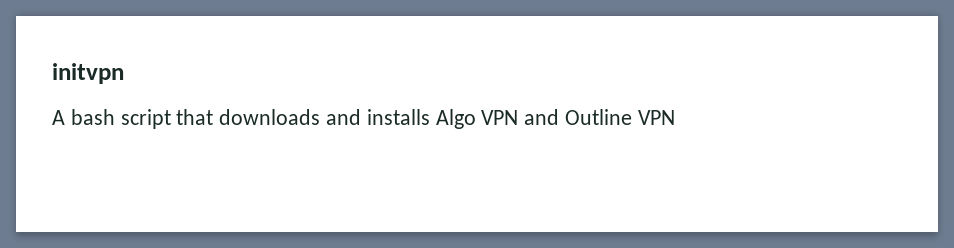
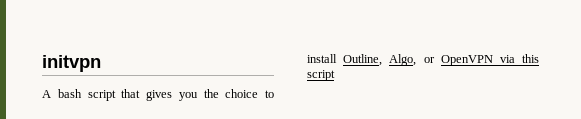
[219,109,675,129] downloads and installs Algo VPN and Outline VPN -> [146,89,274,101] [307,54,539,66] [307,70,335,81] gives you the choice to install Outline, Algo, or OpenVPN via this script

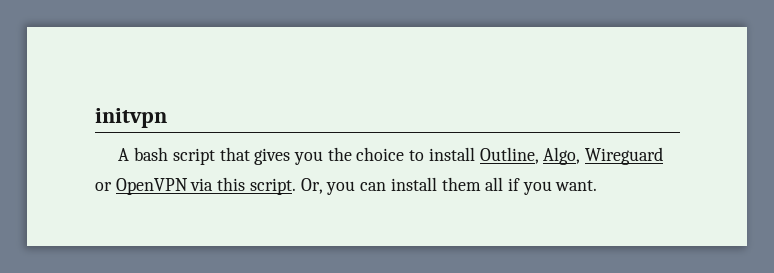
(417, 60) none -> [585,147,664,165] Wireguard
[307,70,335,81] script -> [249,177,598,195] script. Or, you can install them all if you want.

